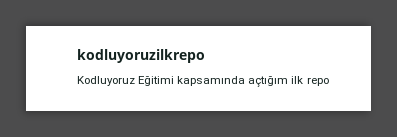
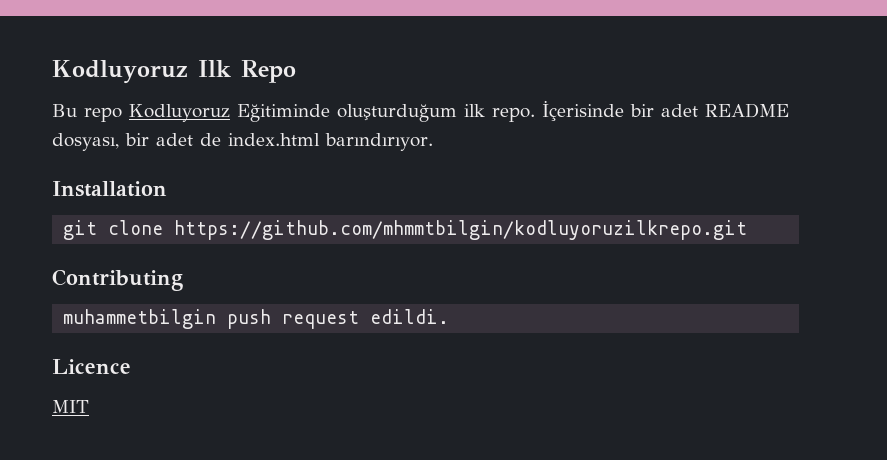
[77,49,205,63] [77,76,329,87] kodluyoruzilkrepo // Kodluyoruz Eğitimi kapsamında açtığım ilk repo -> [52,60,296,84] [52,100,789,122] [52,133,433,151] [52,181,167,197] [63,220,748,240] [52,269,183,291] [63,309,450,329] [52,359,131,374] [52,400,89,413] Kodluyoruz Ilk Repo // Bu repo Kodluyoruz Eğitiminde oluşturduğum ilk repo. İçerisinde bir adet README dosyası, bir adet de index.html barındırıyor. // Installation // git clone https://github.com/mhmmtbilgin/kodluyoruzilkrepo.git // Contributing // muhammetbilgin push request edildi. // Licence // MIT

